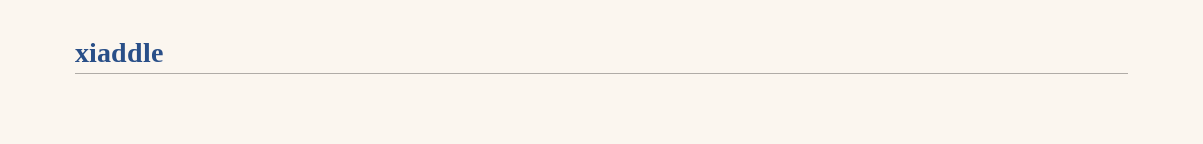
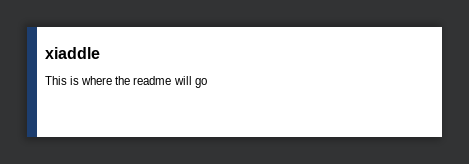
(163, 52) none -> [45,76,207,88] // This is where the readme will go

